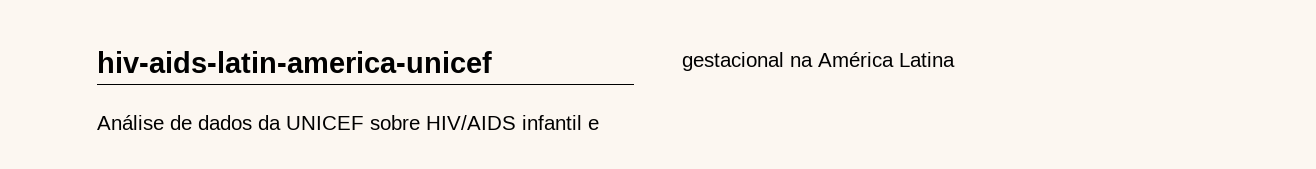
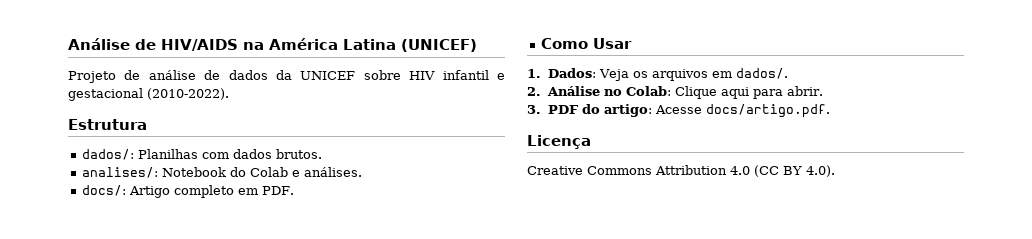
[97,51,492,73] [97,115,164,130] hiv-aids-latin-america-unicef // Análise -> [68,38,477,52] [68,70,196,83] Análise de HIV/AIDS na América Latina (UNICEF) // Projeto de análise
[426,115,516,130] HIV/AIDS -> [409,71,436,80] HIV
[790,52,955,67] na América Latina -> [147,88,229,100] [68,119,147,130] [82,149,323,160] [82,167,363,178] [82,185,295,198] [541,38,633,49] [527,68,788,81] [527,86,823,99] [527,104,830,118] [527,135,591,149] [527,165,835,177] (2010-2022). // Estrutura // dados/: Planilhas com dados brutos. // analises/: Notebook do Colab e análises. // docs/: Artigo completo em PDF. // Como Usar // 1. Dados: Veja os arquivos em dados/. // 2. Análise no Colab: Clique aqui para abrir. // 3. PDF do artigo: Acesse docs/artigo.pdf. // Licença // Creative Commons Attribution 4.0 (CC BY 4.0).

